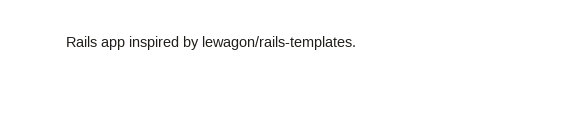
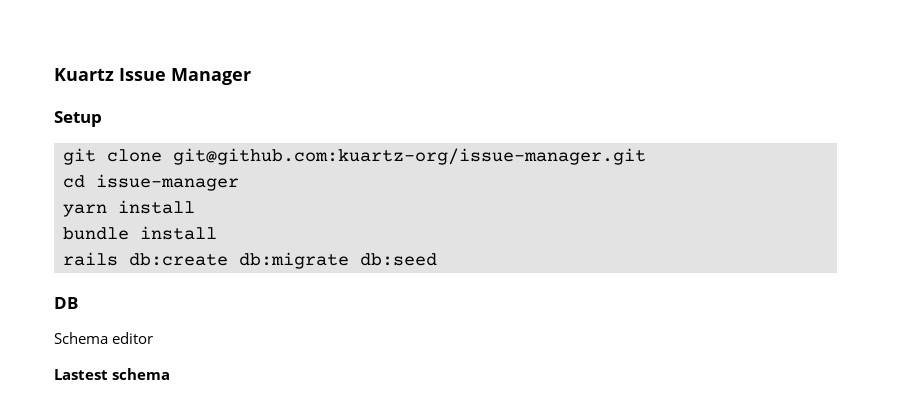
[66,36,356,50] Rails app inspired by lewagon/rails-templates. -> [54,68,251,85] [54,111,102,127] [63,148,646,165] [63,174,239,191] [63,200,195,217] [63,226,217,240] [63,252,437,269] [54,297,78,309] [54,332,154,344] [54,368,171,380] Kuartz Issue Manager // Setup // git clone git@github.com:kuartz-org/issue-manager.git // cd issue-manager // yarn install // bundle install // rails db:create db:migrate db:seed // DB // Schema editor // Lastest schema

